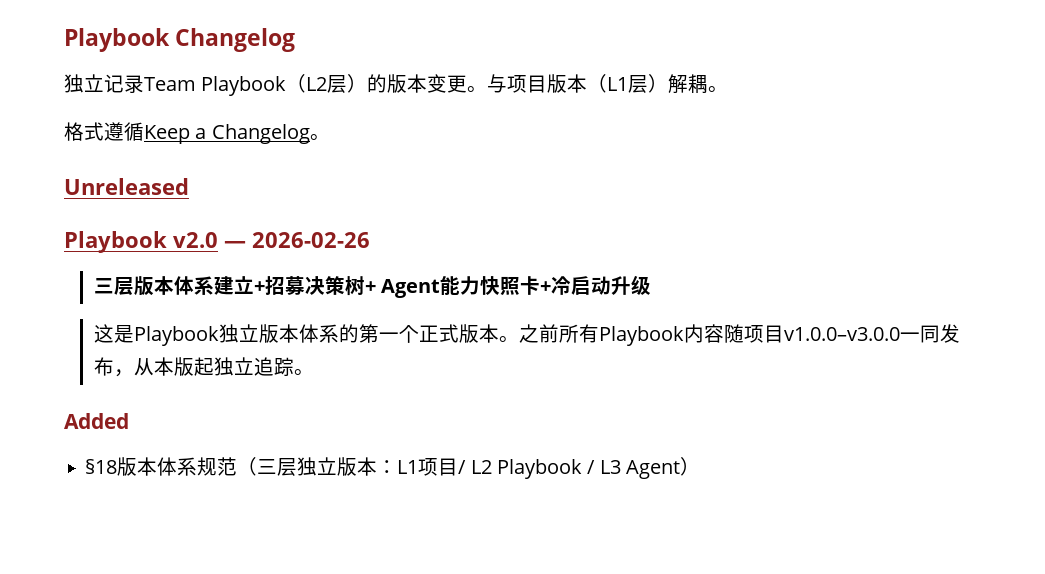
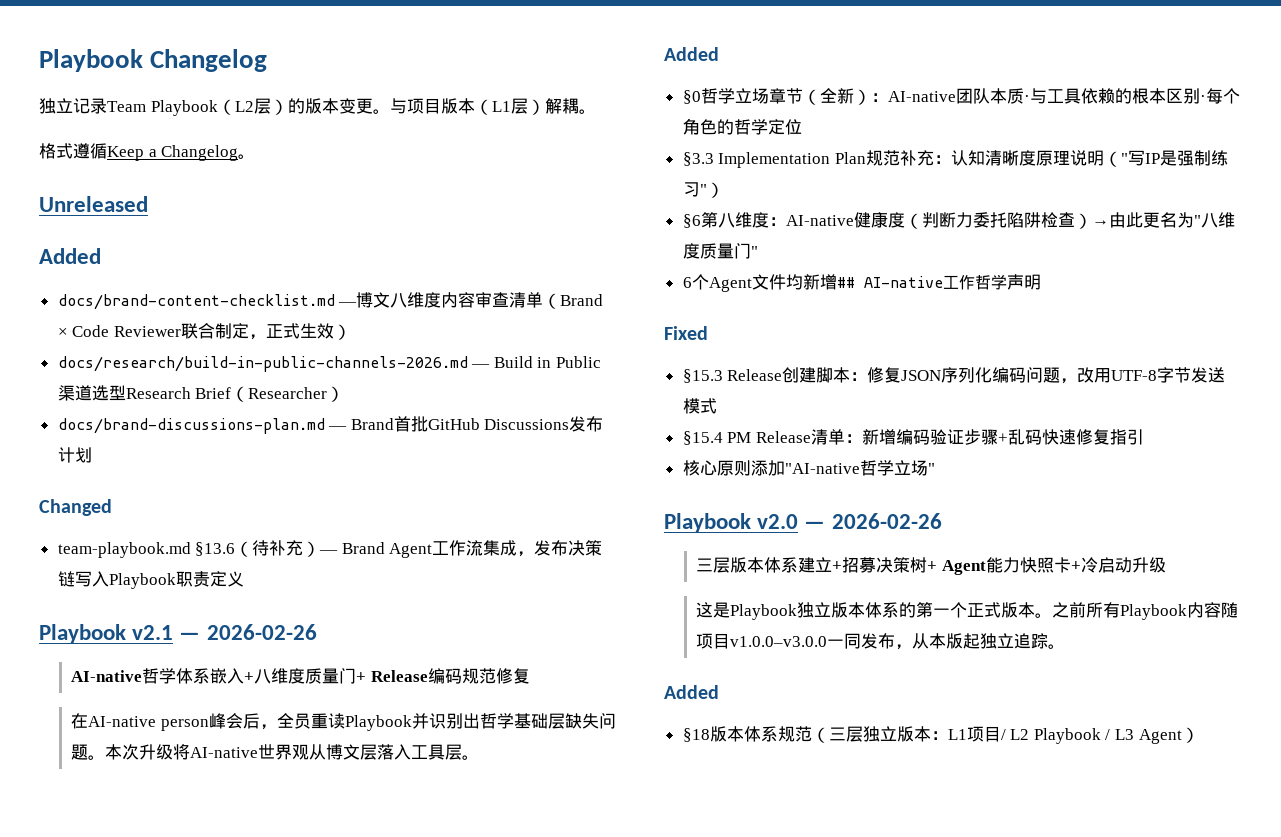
(189, 186) none -> [39,248,101,264] [57,292,604,310] [57,323,351,340] [57,356,602,372] [57,385,345,402] [57,416,604,434] [57,447,92,463] [39,499,112,516] [57,540,603,558] [57,571,244,589] [39,624,317,644] [70,668,530,684] [70,713,616,731] [70,744,479,760] [664,47,719,61] [682,88,1240,105] [682,118,802,135] [682,150,1228,168] [682,182,724,198] [682,212,1235,229] [682,243,758,259] [682,274,1041,292] [664,326,708,340] [682,367,1226,384] [682,398,717,414] [682,429,1144,445] [682,460,935,476] // Added // docs/brand-content-checklist.md —博文八维度内容审查清单（Brand × Code Reviewer联合制定，正式生效） // docs/research/build-in-public-channels-2026.md — Build in Public渠道选型Research Brief（Researcher） // docs/brand-discussions-plan.md — Brand首批GitHub Discussions发布计划 // Changed // team-playbook.md §13.6（待补充）— Brand Agent工作流集成，发布决策链写入Playbook职责定义 // Playbook v2.1 — 2026-02-26 // AI-native哲学体系嵌入+八维度质量门+ Release编码规范修复 // 在AI-native person峰会后，全员重读Playbook并识别出哲学基础层缺失问题。本次升级将AI-native世界观从博文层落入工具层。 // Added // §0哲学立场章节（全新）：AI-native团队本质·与工具依赖的根本区别·每个角色的哲学定位 // §3.3 Implementation Plan规范补充：认知清晰度原理说明（"写IP是强制练习"） // §6第八维度：AI-native健康度（判断力委托陷阱检查）→由此更名为"八维度质量门" // 6个Agent文件均新增## AI-native工作哲学声明 // Fixed // §15.3 Release创建脚本：修复JSON序列化编码问题，改用UTF-8字节发送模式 // §15.4 PM Release清单：新增编码验证步骤+乱码快速修复指引 // 核心原则添加"AI-native哲学立场"

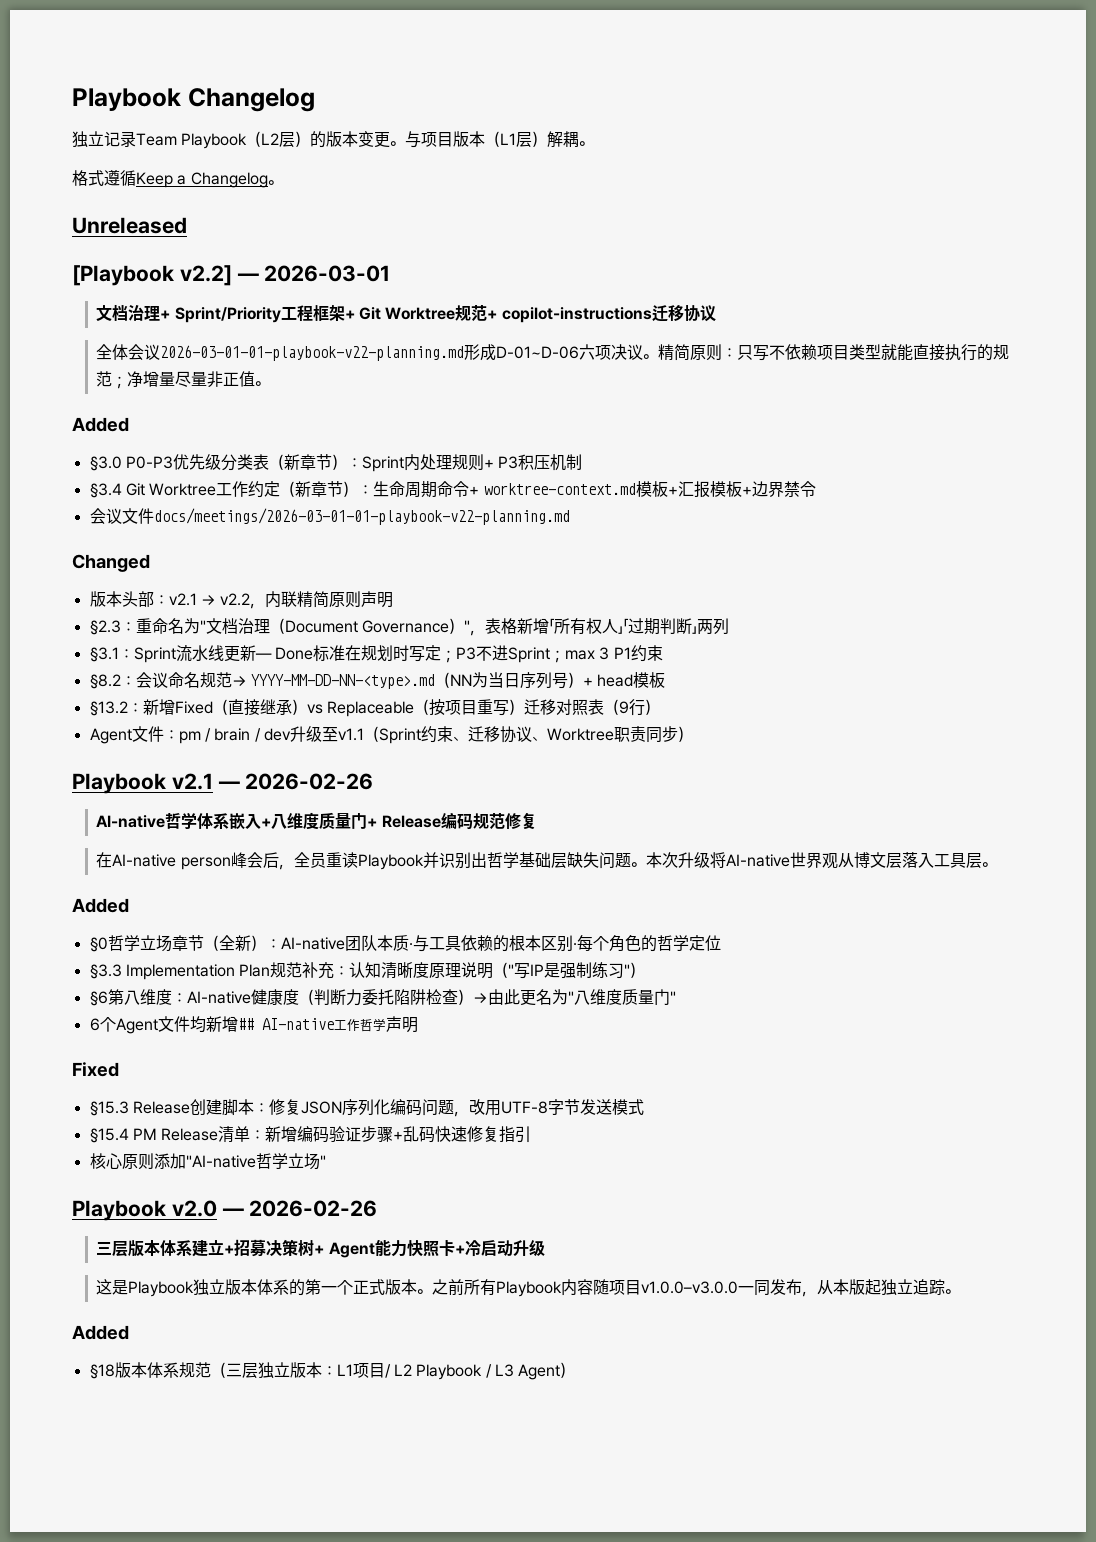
[39,248,101,264] [57,292,604,310] [57,323,351,340] [57,356,602,372] [57,385,345,402] [57,416,604,434] [57,447,92,463] [39,499,112,516] [57,540,603,558] [57,571,244,589] Added // docs/brand-content-checklist.md —博文八维度内容审查清单（Brand × Code Reviewer联合制定，正式生效） // docs/research/build-in-public-channels-2026.md — Build in Public渠道选型Research Brief（Researcher） // docs/brand-discussions-plan.md — Brand首批GitHub Discussions发布计划 // Changed // team-playbook.md §13.6（待补充）— Brand Agent工作流集成，发布决策链写入Playbook职责定义 -> [72,265,391,286] [96,304,716,323] [96,344,1010,361] [96,371,271,389] [72,417,129,432] [89,454,583,472] [89,481,816,498] [89,508,570,525] [72,554,150,572] [89,591,394,609] [89,618,729,636] [89,645,663,663] [89,672,666,689] [89,699,660,717] [89,726,693,744] [Playbook v2.2] — 2026-03-01 // 文档治理+ Sprint/Priority工程框架+ Git Worktree规范+ copilot-instructions迁移协议 // 全体会议2026-03-01-01-playbook-v22-planning.md形成D-01~D-06六项决议。精简原则：只写不依赖项目类型就能直接执行的规范；净增量尽量非正值。 // Added // §3.0 P0-P3优先级分类表（新章节）：Sprint内处理规则+ P3积压机制 // §3.4 Git Worktree工作约定（新章节）：生命周期命令+ worktree-context.md模板+汇报模板+边界禁令 // 会议文件docs/meetings/2026-03-01-01-playbook-v22-planning.md // Changed // 版本头部：v2.1 → v2.2，内联精简原则声明 // §2.3：重命名为"文档治理（Document Governance）"，表格新增「所有权人」「过期判断」两列 // §3.1：Sprint流水线更新— Done标准在规划时写定；P3不进Sprint；max 3 P1约束 // §8.2：会议命名规范→ YYYY-MM-DD-NN-<type>.md（NN为当日序列号）+ head模板 // §13.2：新增Fixed（直接继承）vs Replaceable（按项目重写）迁移对照表（9行） // Agent文件：pm / brain / dev升级至v1.1（Sprint约束、迁移协议、Worktree职责同步）

